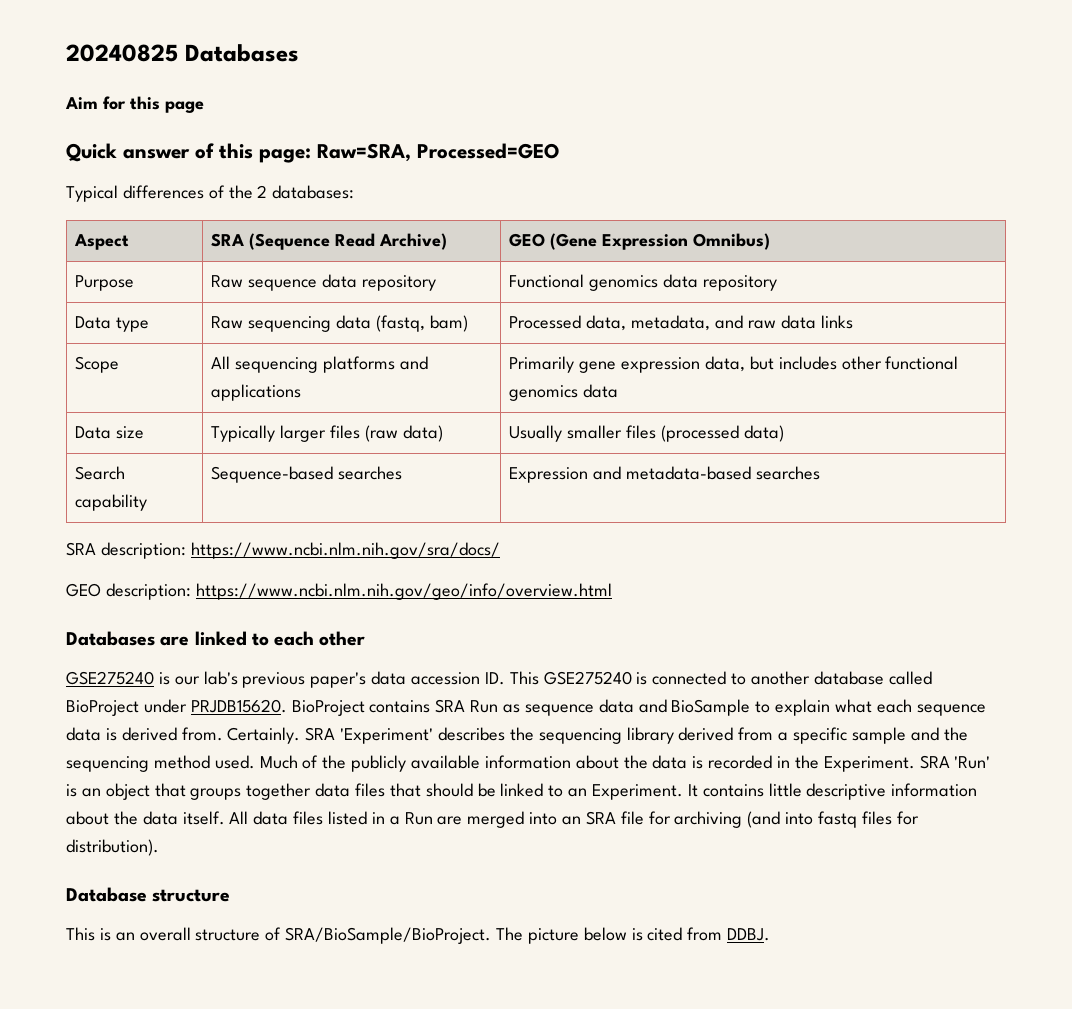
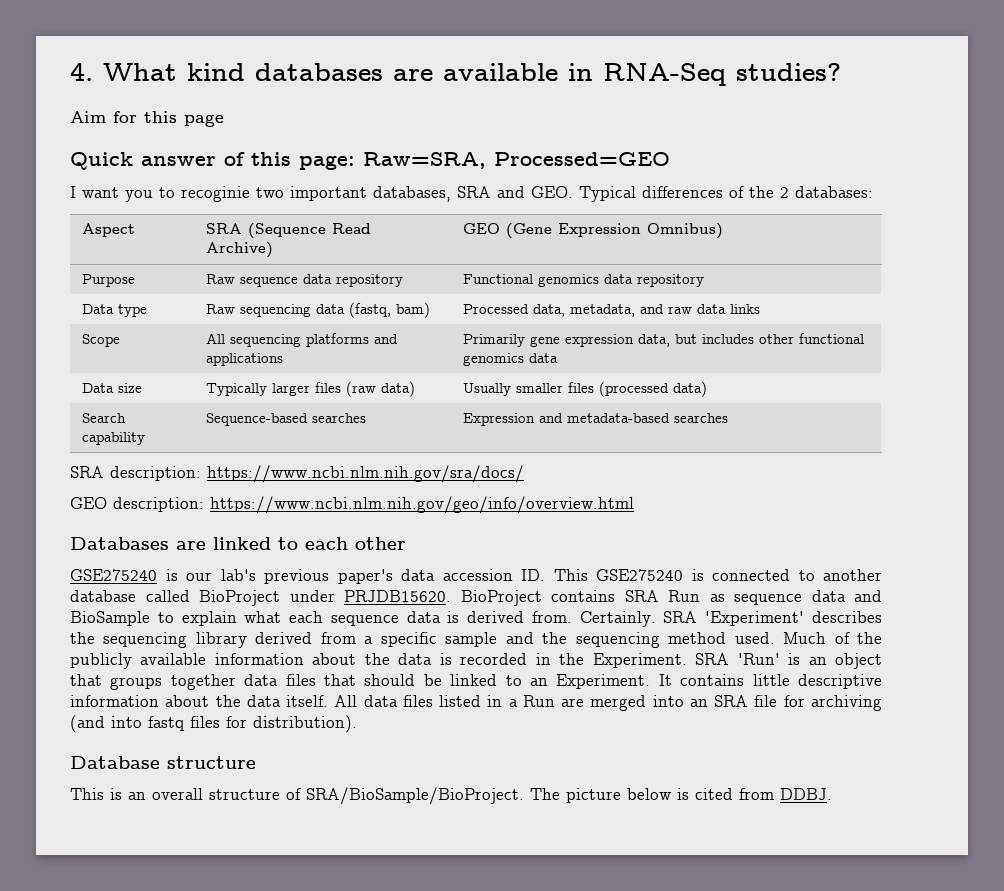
[66,44,299,62] 20240825 Databases -> [70,63,841,86] 4. What kind databases are available in RNA-Seq studies?
(560, 151) none -> [70,186,573,202] I want you to recoginie two important databases, SRA and GEO.

